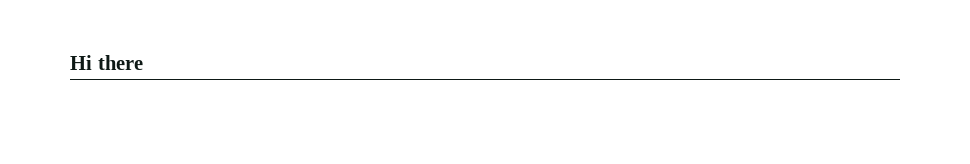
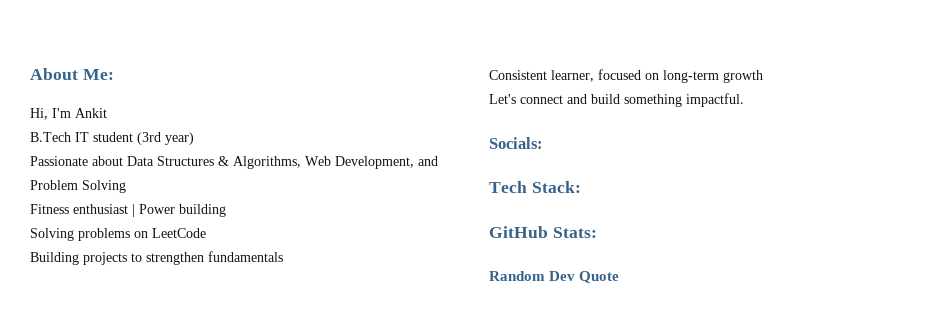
[70,55,143,70] Hi there -> [30,68,114,80] [30,108,107,120] [30,132,194,145] [30,156,438,169] [30,180,126,193] [30,204,226,217] [30,228,206,241] [30,251,283,265] [489,69,763,83] [489,93,744,107] [489,137,543,149] [489,181,581,193] [489,226,597,238] [489,271,620,283] About Me: // Hi, I'm Ankit // B.Tech IT student (3rd year) // Passionate about Data Structures & Algorithms, Web Development, and Problem Solving // Fitness enthusiast | Power building // Solving problems on LeetCode // Building projects to strengthen fundamentals // Consistent learner, focused on long-term growth // Let's connect and build something impactful. // Socials: // Tech Stack: // GitHub Stats: // Random Dev Quote

